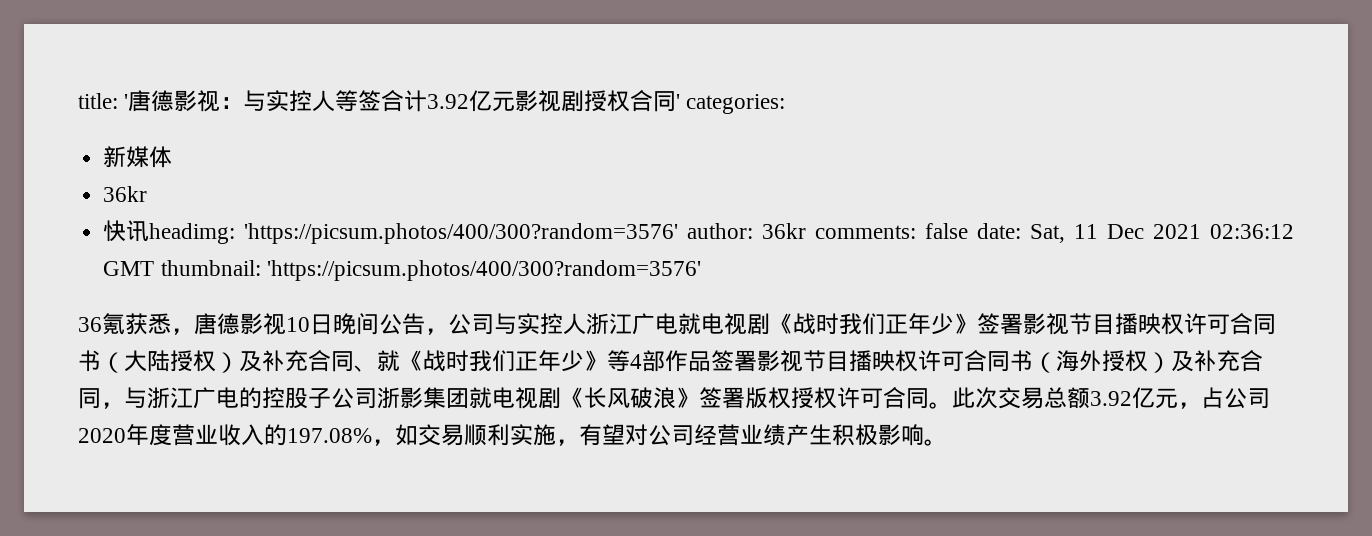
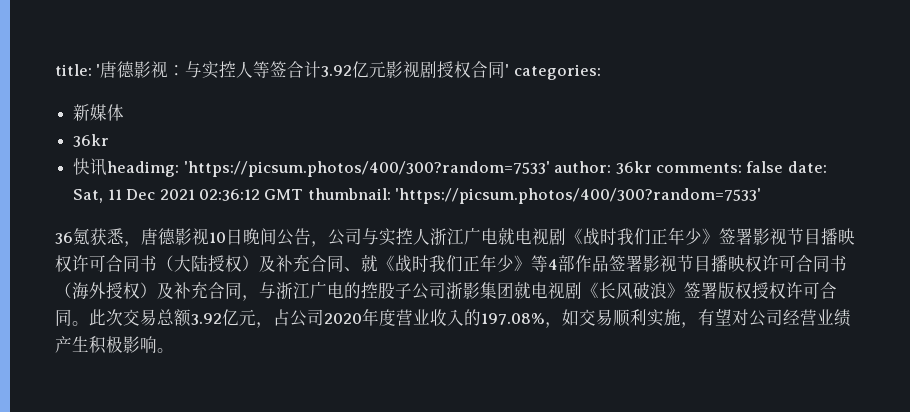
[244,223,679,244] 'https://picsum.photos/400/300?random=3576' -> [183,161,550,177] 'https://picsum.photos/400/300?random=7533'
[266,260,701,281] 'https://picsum.photos/400/300?random=3576' -> [395,188,762,204] 'https://picsum.photos/400/300?random=7533'

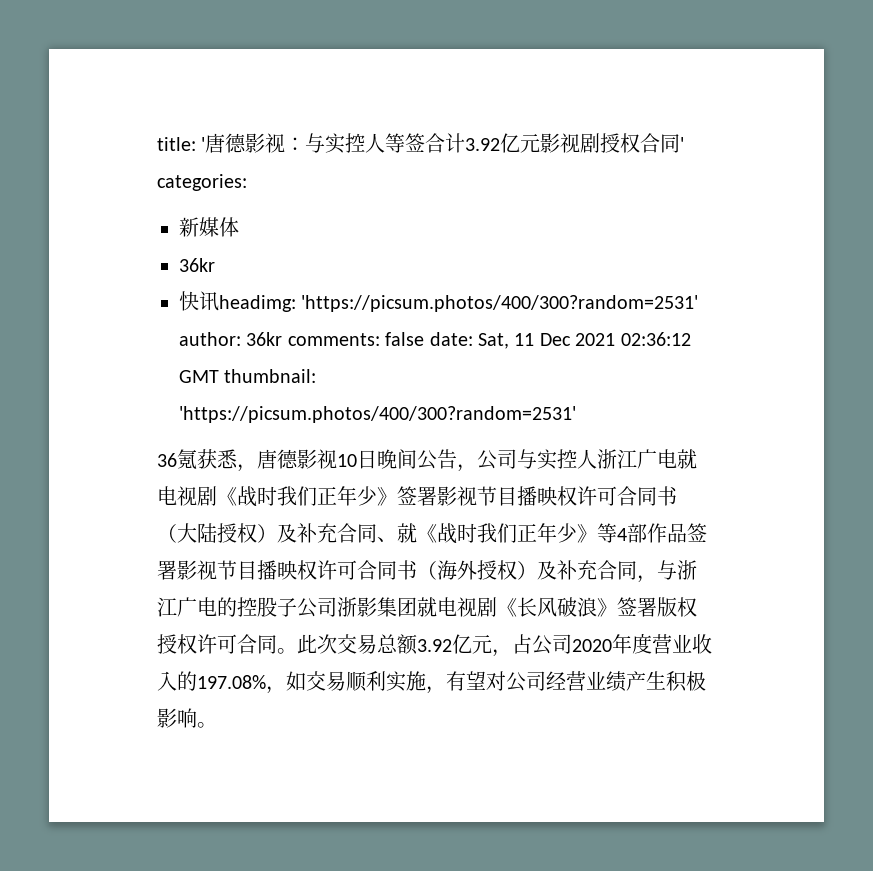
[183,161,550,177] 'https://picsum.photos/400/300?random=7533' -> [301,295,699,312] 'https://picsum.photos/400/300?random=2531'
[395,188,762,204] 'https://picsum.photos/400/300?random=7533' -> [179,406,576,423] 'https://picsum.photos/400/300?random=2531'

